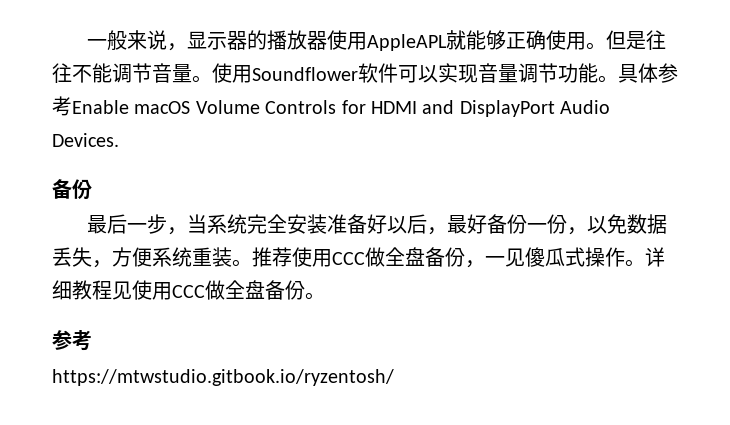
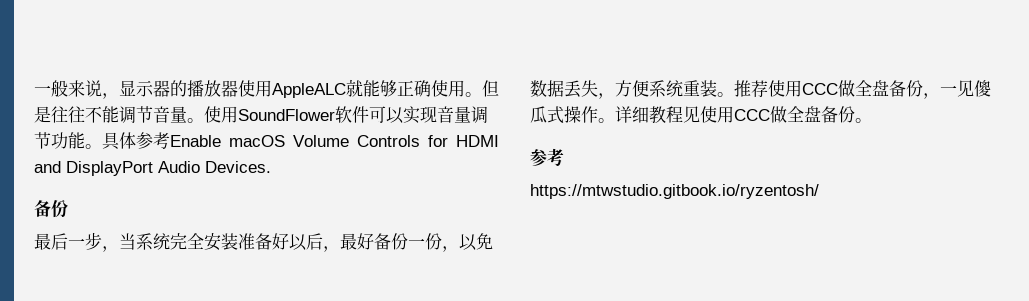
[366,34,447,51] AppleAPL -> [272,83,346,98] AppleALC
[252,67,358,81] Soundflower -> [238,109,335,121] SoundFlower

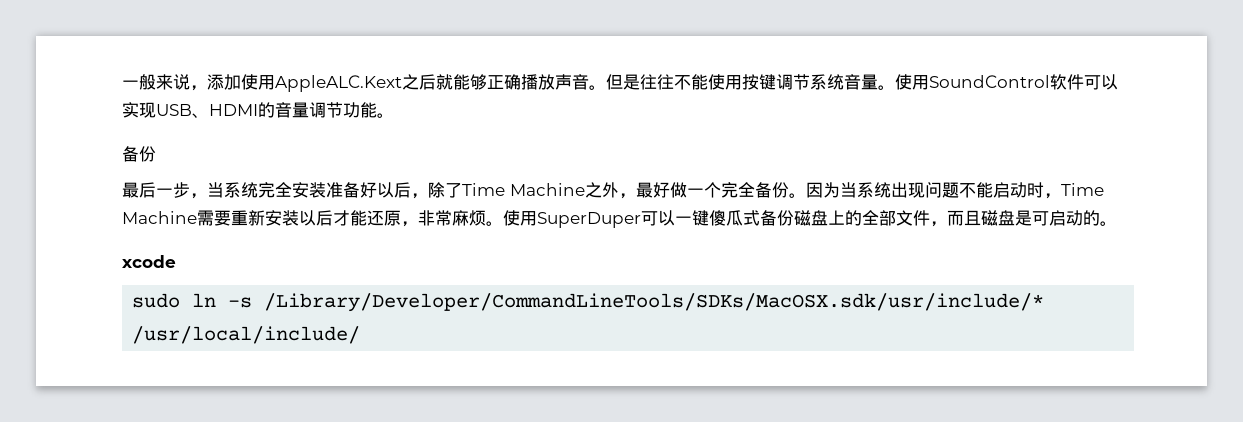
[119,80,346,98] 显示器的播放器使用AppleALC -> [207,74,436,92] 添加使用AppleALC.Kext之后
[431,80,465,97] 使用 -> [521,74,589,90] 播放声音
[119,106,153,124] 调节 -> [708,74,844,90] 使用按键调节系统
[238,109,335,121] SoundFlower -> [929,75,1050,88] SoundControl
(437, 114) none -> [156,102,275,118] USB、HDMI的
[102,132,499,150] [34,161,271,176] 具体参考Enable macOS Volume Controls for HDMI and DisplayPort Audio Devices. -> (394, 115) none
[340,233,493,252] [530,80,991,99] [530,106,872,124] [530,148,564,166] [530,184,819,199] 最好备份一份，以免数据丢失，方便系统重装。推荐使用CCC做全盘备份，一见傻瓜式操作。详细教程见使用CCC做全盘备份。 // 参考 // https://mtwstudio.gitbook.io/ryzentosh/ -> [428,182,1104,199] [122,210,1117,228] [122,255,176,268] [132,293,1045,312] [132,326,361,344] 除了Time Machine之外，最好做一个完全备份。因为当系统出现问题不能启动时，Time Machine需要重新安装以后才能还原，非常麻烦。使用SuperDuper可以一键傻瓜式备份磁盘上的全部文件，而且磁盘是可启动的。 // xcode // sudo ln -s /Library/Developer/CommandLineTools/SDKs/MacOSX.sdk/usr/include/* /usr/local/include/

